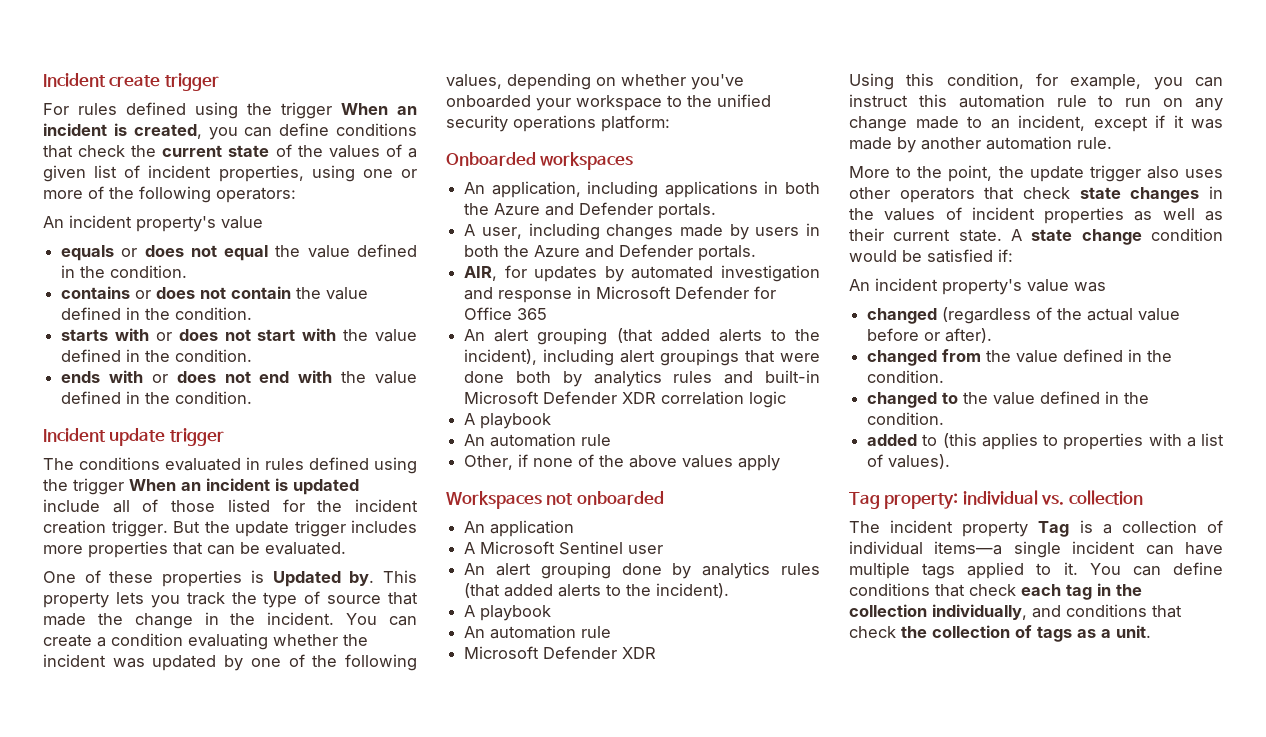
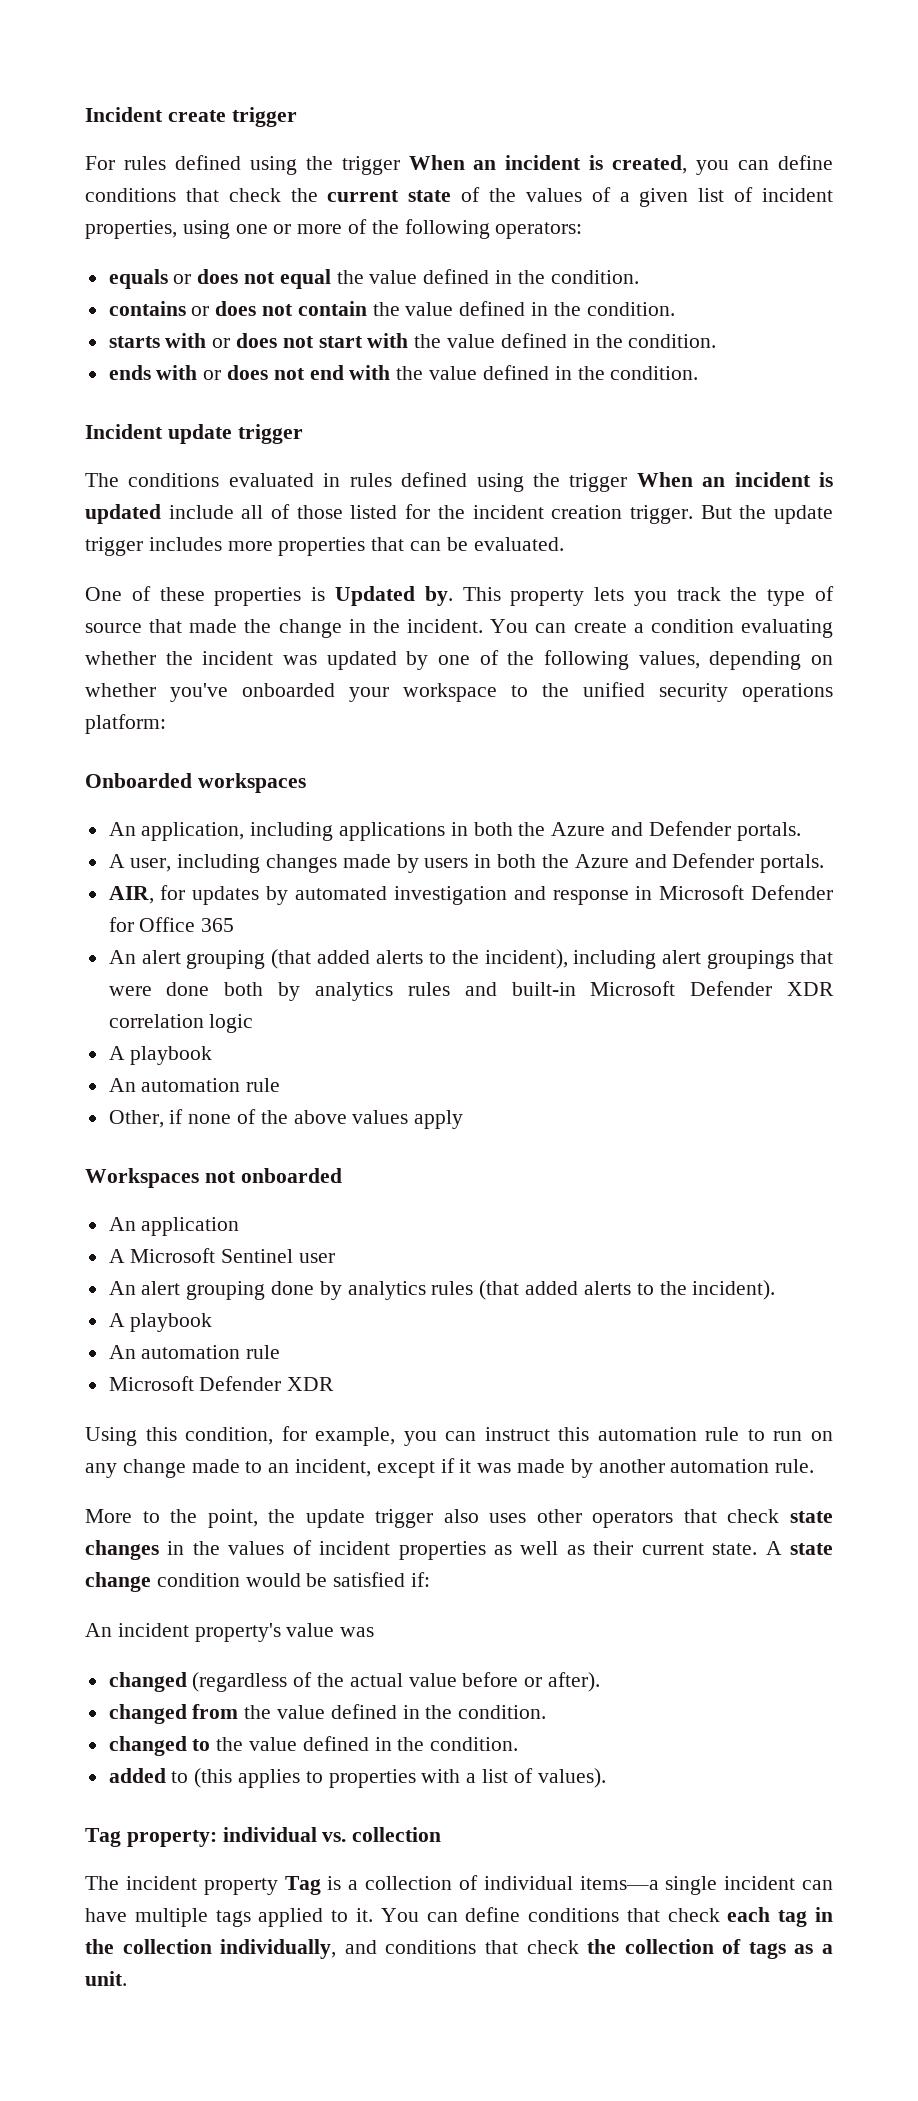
[43,215,263,232] // An incident property's value -> (583, 230) none

